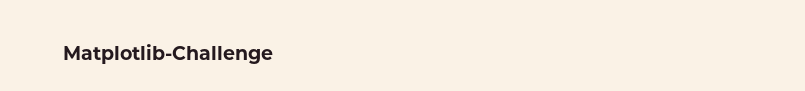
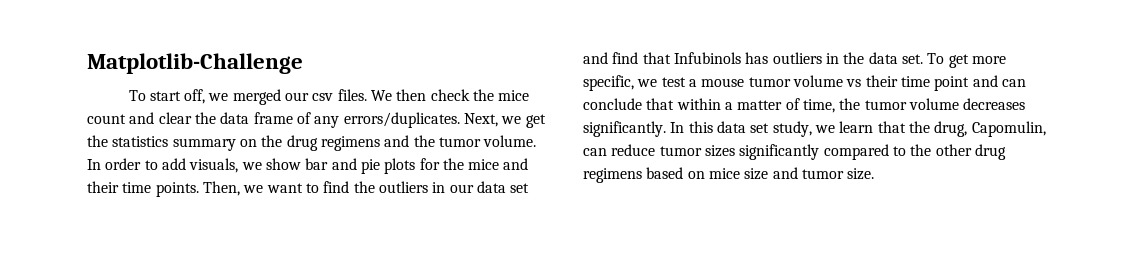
(273, 54) none -> [128,89,530,105] [87,112,546,128] [87,135,537,151] [87,158,529,174] [87,181,530,197] [583,52,1006,68] [583,75,1026,91] [583,98,1026,113] [583,121,1046,137] [583,144,1006,160] [583,167,875,183] // To start off, we merged our csv files. We then check the mice count and clear the data frame of any errors/duplicates. Next, we get the statistics summary on the drug regimens and the tumor volume. In order to add visuals, we show bar and pie plots for the mice and their time points. Then, we want to find the outliers in our data set and find that Infubinols has outliers in the data set. To get more specific, we test a mouse tumor volume vs their time point and can conclude that within a matter of time, the tumor volume decreases significantly. In this data set study, we learn that the drug, Capomulin, can reduce tumor sizes significantly compared to the other drug regimens based on mice size and tumor size.

